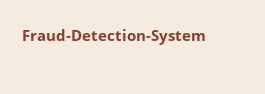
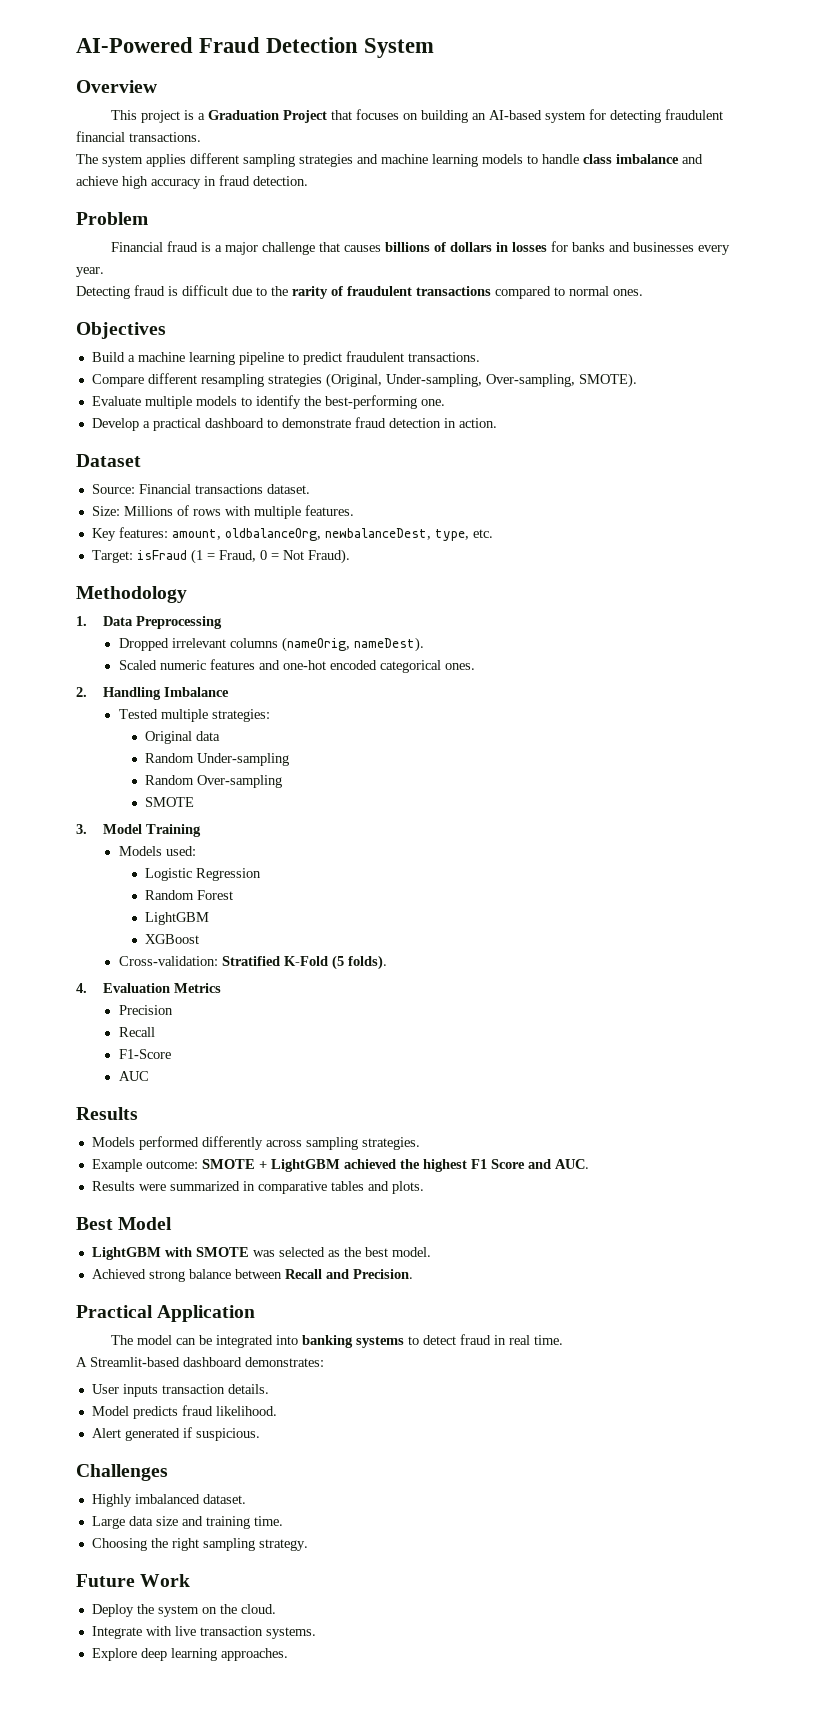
[22,29,206,45] Fraud-Detection-System -> [76,37,435,58] [76,80,157,93] [110,109,723,123] [76,131,201,142] [76,153,703,167] [76,175,308,189] [76,212,148,225] [110,241,730,255] [76,267,104,277] [76,285,643,299] [76,322,166,339] [91,351,480,365] [91,373,637,388] [91,395,445,409] [91,417,497,431] [76,454,141,467] [91,484,310,494] [91,505,354,519] [91,527,493,541] [91,549,350,564] [76,586,187,603] [76,616,222,629] [118,637,424,652] [118,659,475,673] [76,687,229,700] [118,709,270,722] [145,731,221,744] [145,753,290,766] [145,775,283,788] [145,797,195,807] [76,824,201,837] [118,846,196,856] [145,868,262,881] [145,890,234,900] [145,912,210,925] [145,934,200,944] [118,955,387,970] [76,983,221,993] [118,1005,173,1015] [118,1027,155,1037] [118,1049,171,1059] [118,1071,149,1081] [76,1107,138,1120] [91,1136,420,1150] [91,1159,589,1172] [91,1181,424,1194] [76,1217,173,1230] [91,1247,431,1260] [91,1269,413,1282] [76,1305,256,1322] [110,1334,563,1348] [76,1357,324,1367] [91,1384,269,1397] [91,1405,277,1419] [91,1427,260,1441] [76,1464,168,1481] [91,1494,246,1507] [91,1516,283,1529] [91,1538,308,1551] [76,1574,191,1587] [91,1604,276,1617] [91,1626,316,1639] [91,1648,288,1661] AI-Powered Fraud Detection System // Overview // This project is a Graduation Project that focuses on building an AI-based system for detecting fraudulent financial transactions. // The system applies different sampling strategies and machine learning models to handle class imbalance and achieve high accuracy in fraud detection. // Problem // Financial fraud is a major challenge that causes billions of dollars in losses for banks and businesses every year. // Detecting fraud is difficult due to the rarity of fraudulent transactions compared to normal ones. // Objectives // Build a machine learning pipeline to predict fraudulent transactions. // Compare different resampling strategies (Original, Under-sampling, Over-sampling, SMOTE). // Evaluate multiple models to identify the best-performing one. // Develop a practical dashboard to demonstrate fraud detection in action. // Dataset // Source: Financial transactions dataset. // Size: Millions of rows with multiple features. // Key features: amount, oldbalanceOrg, newbalanceDest, type, etc. // Target: isFraud (1 = Fraud, 0 = Not Fraud). // Methodology // 1. Data Preprocessing // Dropped irrelevant columns (nameOrig, nameDest). // Scaled numeric features and one-hot encoded categorical ones. // 2. Handling Imbalance // Tested multiple strategies: // Original data // Random Under-sampling // Random Over-sampling // SMOTE // 3. Model Training // Models used: // Logistic Regression // Random Forest // LightGBM // XGBoost // Cross-validation: Stratified K-Fold (5 folds). // 4. Evaluation Metrics // Precision // Recall // F1-Score // AUC // Results // Models performed differently across sampling strategies. // Example outcome: SMOTE + LightGBM achieved the highest F1 Score and AUC. // Results were summarized in comparative tables and plots. // Best Model // LightGBM with SMOTE was selected as the best model. // Achieved strong balance between Recall and Precision. // Practical Application // The model can be integrated into banking systems to detect fraud in real time. // A Streamlit-based dashboard demonstrates: // User inputs transaction details. // Model predicts fraud likelihood. // Alert generated if suspicious. // Challenges // Highly imbalanced dataset. // Large data size and training time. // Choosing the right sampling strategy. // Future Work // Deploy the system on the cloud. // Integrate with live transaction systems. // Explore deep learning approaches.

